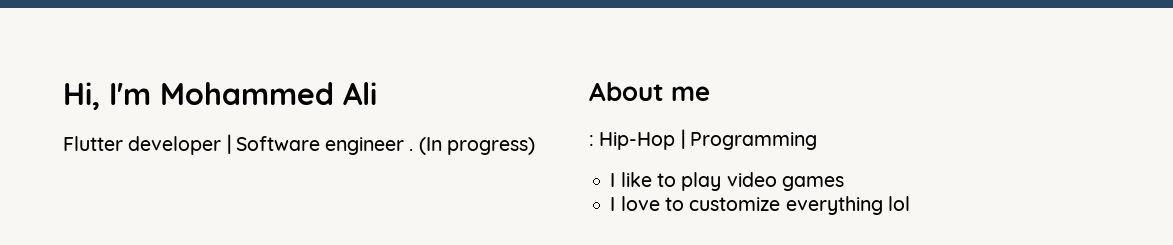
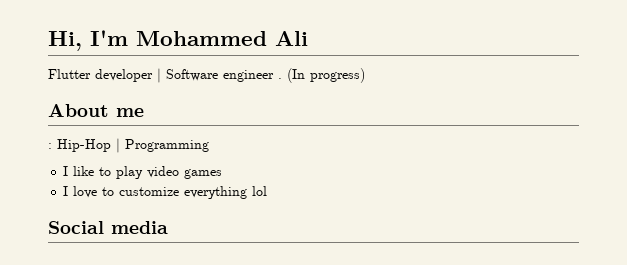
(910, 203) none -> [48,221,168,234] // Social media

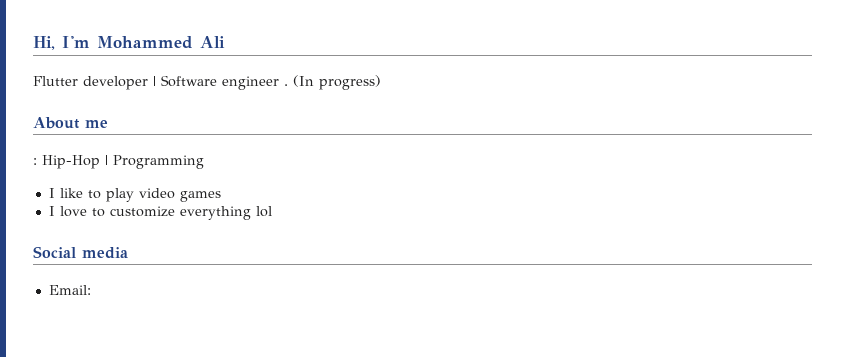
(168, 227) none -> [48,285,91,295] // Email:

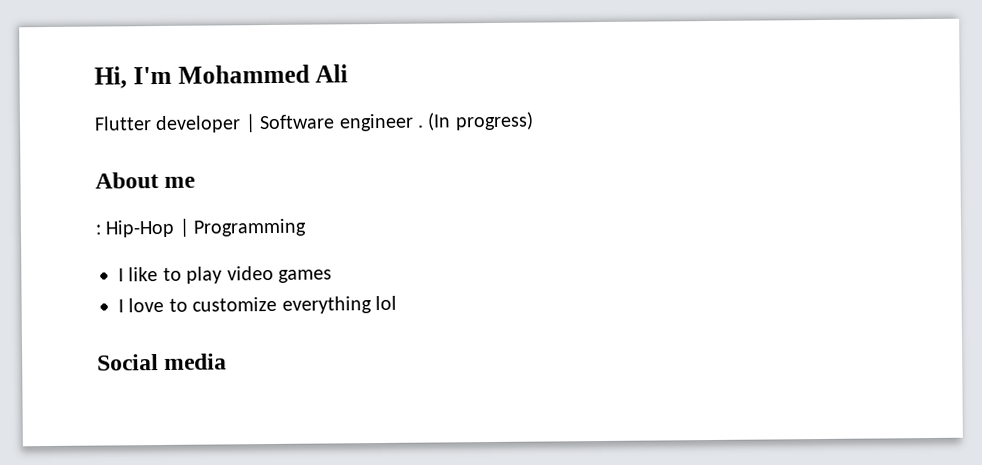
[48,285,91,295] // Email: -> (228, 361) none

